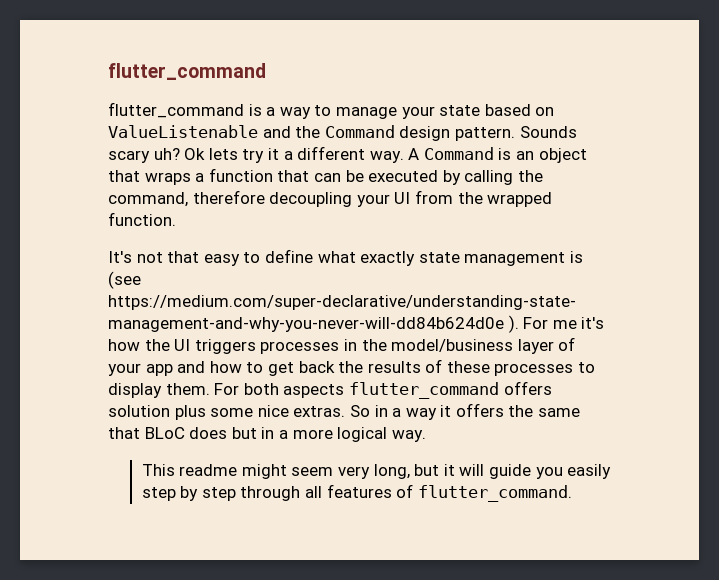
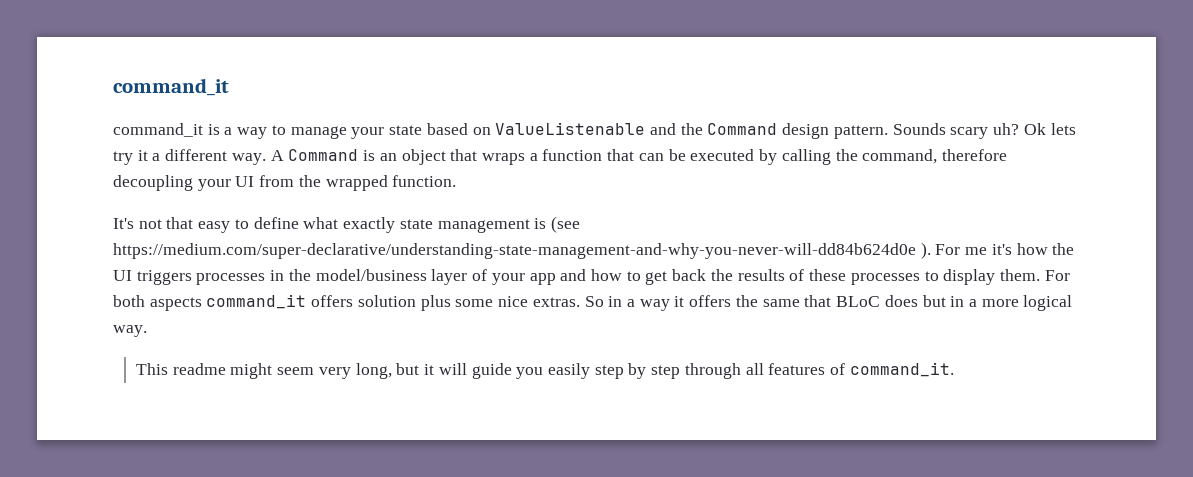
[108,63,266,80] [108,102,244,118] flutter_command // flutter_command -> [113,78,229,96] [113,123,203,137] command_it // command_it
[348,382,499,399] flutter_command -> [206,294,307,309] command_it
[417,485,572,502] flutter_command. -> [849,362,954,377] command_it.

